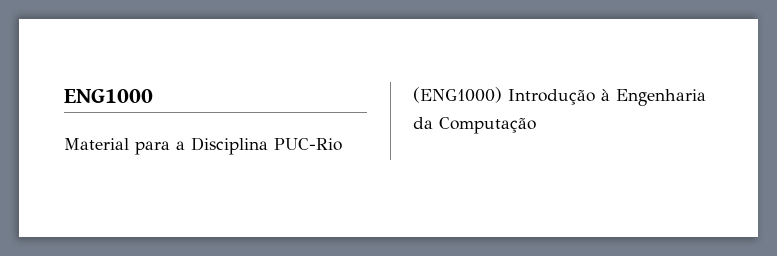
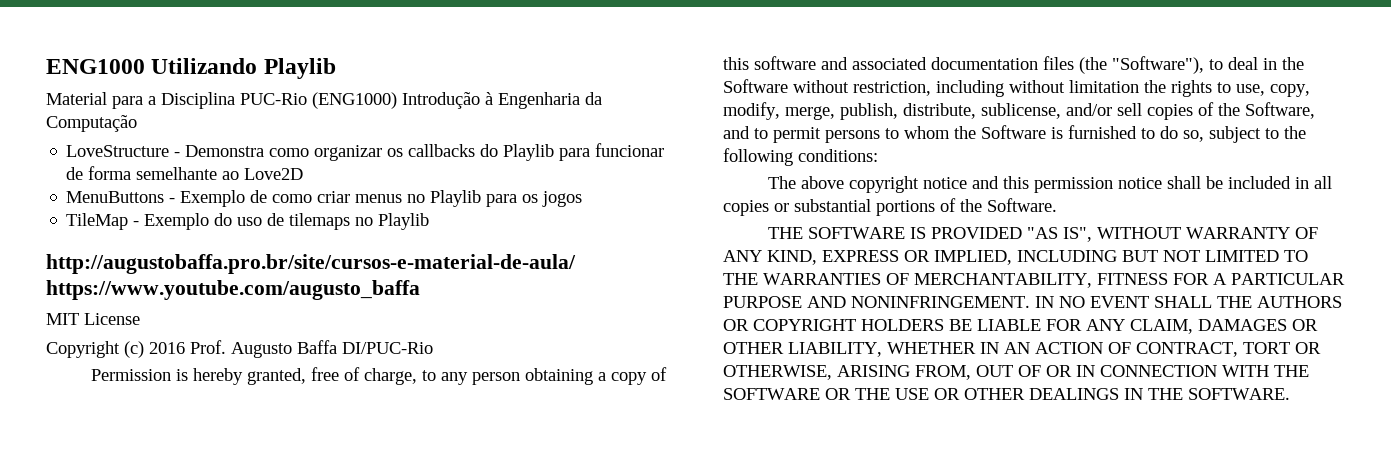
(153, 96) none -> [151,58,336,79] Utilizando Playlib
(536, 125) none -> [66,143,665,161] [66,166,304,180] [66,190,583,207] [66,213,430,230] [46,254,576,274] [46,280,420,300] [46,313,140,325] [46,340,433,358] [90,367,667,385] [723,56,1304,74] [723,79,1310,97] [723,102,1315,120] [723,125,1306,143] [723,148,878,166] [767,176,1332,193] [723,198,1057,216] [767,227,1318,242] [723,250,1308,265] [723,273,1345,288] [723,296,1342,308] [723,319,1318,334] [723,342,1321,357] [723,365,1309,380] [723,388,1290,400] // LoveStructure - Demonstra como organizar os callbacks do Playlib para funcionar de forma semelhante ao Love2D // MenuButtons - Exemplo de como criar menus no Playlib para os jogos // TileMap - Exemplo do uso de tilemaps no Playlib // http://augustobaffa.pro.br/site/cursos-e-material-de-aula/ https://www.youtube.com/augusto_baffa // MIT License // Copyright (c) 2016 Prof. Augusto Baffa DI/PUC-Rio // Permission is hereby granted, free of charge, to any person obtaining a copy of this software and associated documentation files (the "Software"), to deal in the Software without restriction, including without limitation the rights to use, copy, modify, merge, publish, distribute, sublicense, and/or sell copies of the Software, and to permit persons to whom the Software is furnished to do so, subject to the following conditions: // The above copyright notice and this permission notice shall be included in all copies or substantial portions of the Software. // THE SOFTWARE IS PROVIDED "AS IS", WITHOUT WARRANTY OF ANY KIND, EXPRESS OR IMPLIED, INCLUDING BUT NOT LIMITED TO THE WARRANTIES OF MERCHANTABILITY, FITNESS FOR A PARTICULAR PURPOSE AND NONINFRINGEMENT. IN NO EVENT SHALL THE AUTHORS OR COPYRIGHT HOLDERS BE LIABLE FOR ANY CLAIM, DAMAGES OR OTHER LIABILITY, WHETHER IN AN ACTION OF CONTRACT, TORT OR OTHERWISE, ARISING FROM, OUT OF OR IN CONNECTION WITH THE SOFTWARE OR THE USE OR OTHER DEALINGS IN THE SOFTWARE.

